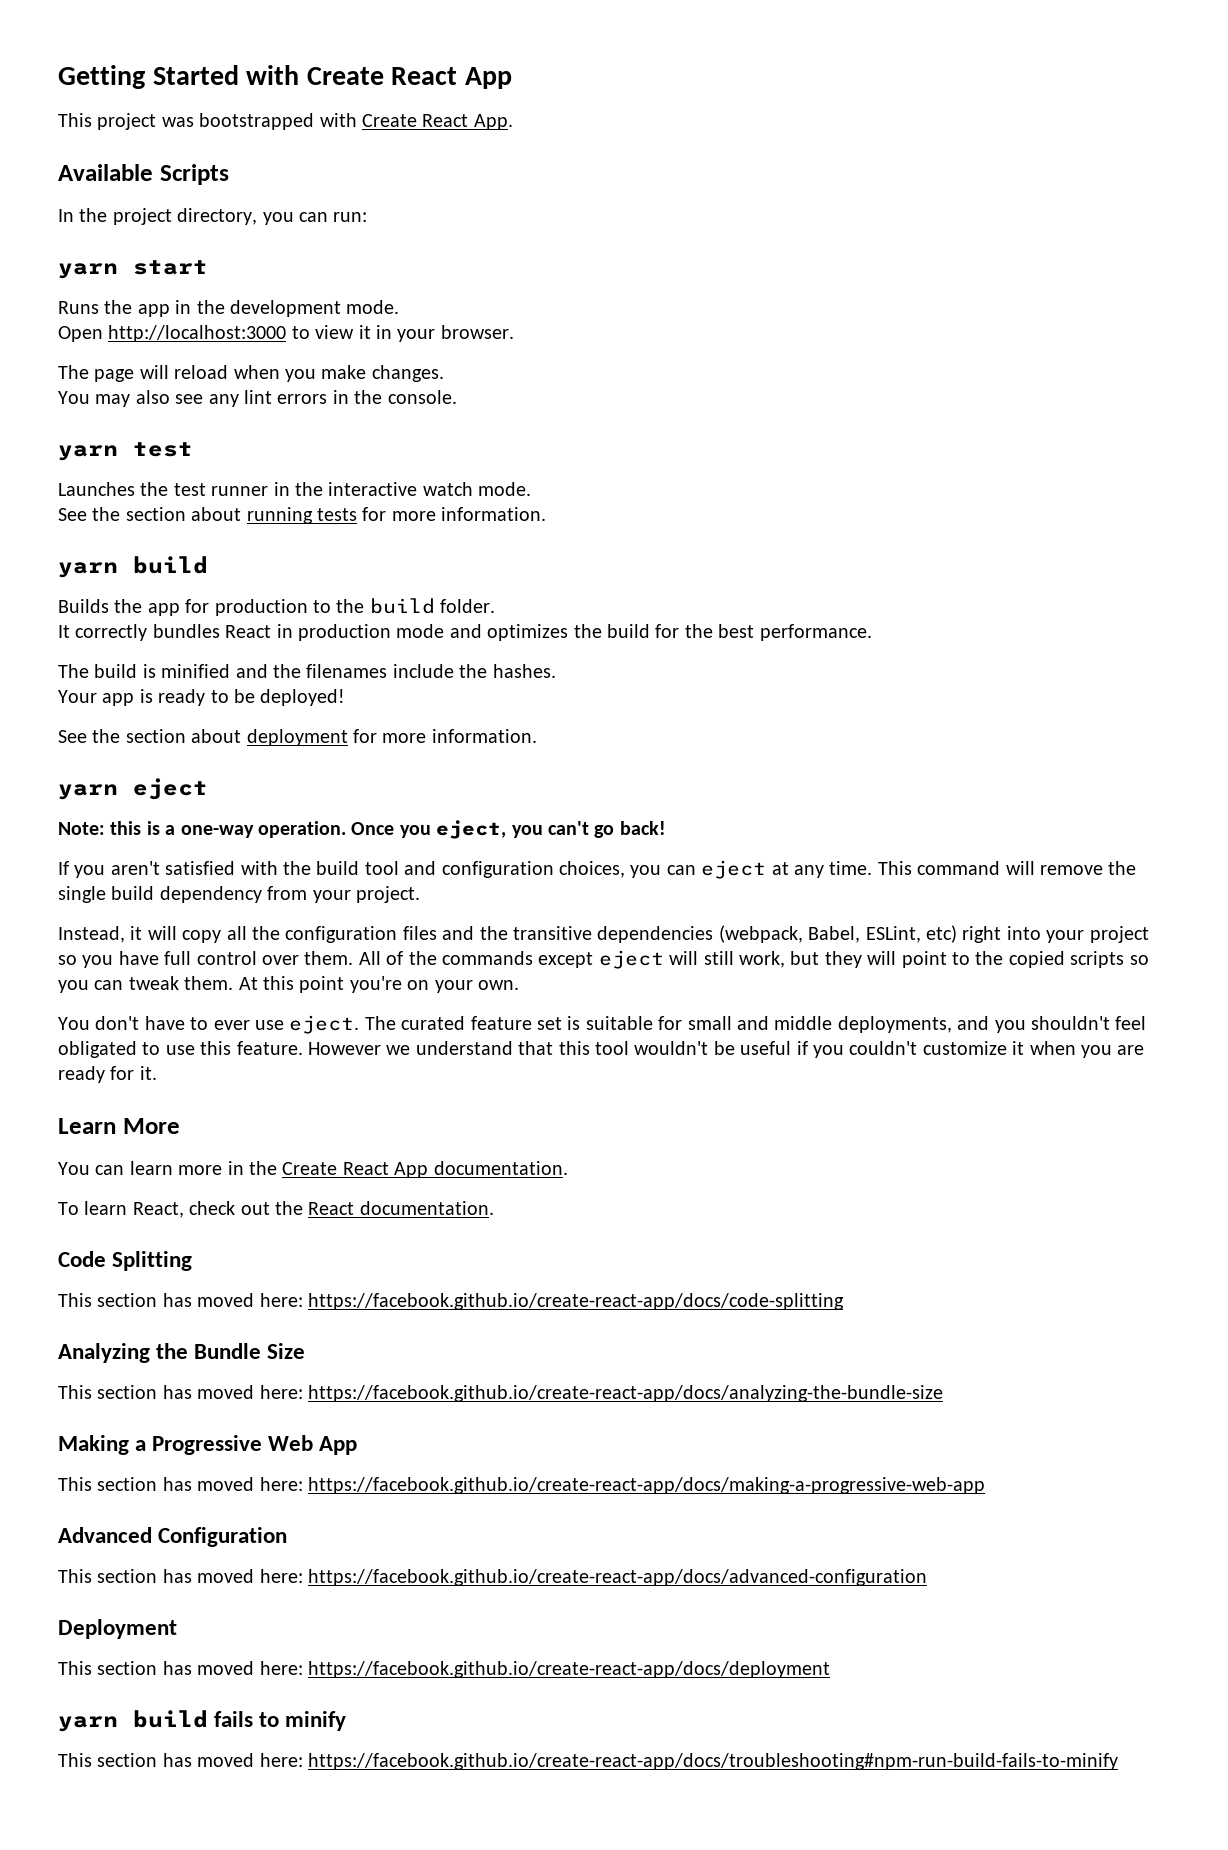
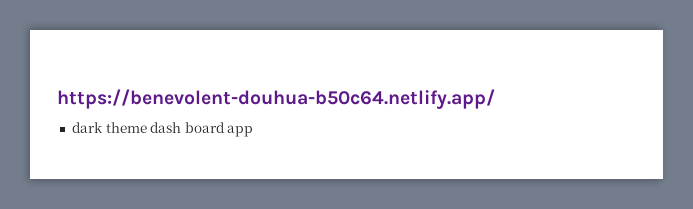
[58,65,512,89] [58,113,513,130] [58,164,229,185] [58,208,368,225] [58,260,208,279] [58,300,400,317] [58,325,514,342] [58,365,444,382] [58,390,457,407] [58,442,193,461] [58,482,532,496] [58,507,547,524] [58,556,208,578] [58,598,496,616] [58,624,872,641] [58,664,556,678] [58,689,346,706] [58,729,537,746] [58,778,208,800] [58,820,666,839] [58,860,1137,879] [58,886,420,903] [58,925,1149,943] [58,950,1149,969] [58,976,519,993] [58,1015,1147,1034] [58,1041,1145,1058] [58,1066,157,1083] [58,1118,180,1134] [58,1161,568,1178] [58,1201,494,1218] [58,1251,193,1271] [58,1293,844,1310] [58,1343,306,1363] [58,1385,943,1402] [58,1435,358,1455] [58,1477,985,1494] [58,1527,288,1547] [58,1569,927,1586] [58,1619,177,1639] [58,1661,830,1678] [58,1710,347,1732] [58,1753,1118,1770] Getting Started with Create React App // This project was bootstrapped with Create React App. // Available Scripts // In the project directory, you can run: // yarn start // Runs the app in the development mode. // Open http://localhost:3000 to view it in your browser. // The page will reload when you make changes. // You may also see any lint errors in the console. // yarn test // Launches the test runner in the interactive watch mode. // See the section about running tests for more information. // yarn build // Builds the app for production to the build folder. // It correctly bundles React in production mode and optimizes the build for the best performance. // The build is minified and the filenames include the hashes. // Your app is ready to be deployed! // See the section about deployment for more information. // yarn eject // Note: this is a one-way operation. Once you eject, you can't go back! // If you aren't satisfied with the build tool and configuration choices, you can eject at any time. This command will remove the single build dependency from your project. // Instead, it will copy all the configuration files and the transitive dependencies (webpack, Babel, ESLint, etc) right into your project so you have full control over them. All of the commands except eject will still work, but they will point to the copied scripts so you can tweak them. At this point you're on your own. // You don't have to ever use eject. The curated feature set is suitable for small and middle deployments, and you shouldn't feel obligated to use this feature. However we understand that this tool wouldn't be useful if you couldn't customize it when you are ready for it. // Learn More // You can learn more in the Create React App documentation. // To learn React, check out the React documentation. // Code Splitting // This section has moved here: https://facebook.github.io/create-react-app/docs/code-splitting // Analyzing the Bundle Size // This section has moved here: https://facebook.github.io/create-react-app/docs/analyzing-the-bundle-size // Making a Progressive Web App // This section has moved here: https://facebook.github.io/create-react-app/docs/making-a-progressive-web-app // Advanced Configuration // This section has moved here: https://facebook.github.io/create-react-app/docs/advanced-configuration // Deployment // This section has moved here: https://facebook.github.io/create-react-app/docs/deployment // yarn build fails to minify // This section has moved here: https://facebook.github.io/create-react-app/docs/troubleshooting#npm-run-build-fails-to-minify -> [57,89,495,109] [71,122,254,137] https://benevolent-douhua-b50c64.netlify.app/ // dark theme dash board app

